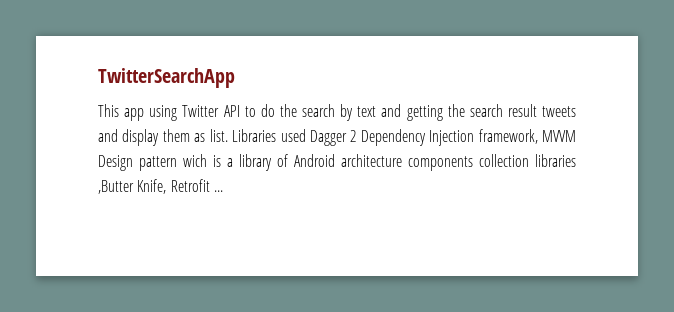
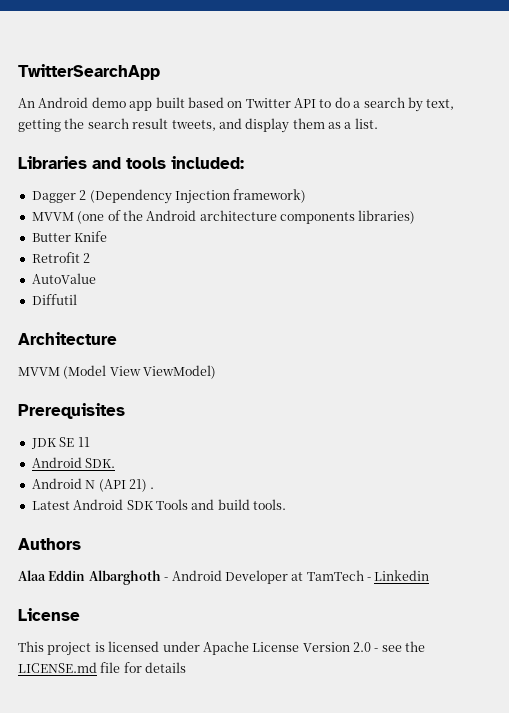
[98,104,178,121] This app using -> [18,97,243,111] An Android demo app built based on
[279,104,297,117] the -> [353,101,361,108] a
[357,104,402,117] text and -> [426,99,455,110] text,
[542,106,576,117] tweets -> [171,120,216,131] tweets,
(206, 137) none -> [344,122,352,129] a
[232,129,576,146] [98,154,576,171] [98,179,223,194] Libraries used Dagger 2 Dependency Injection framework, MVVM Design pattern wich is a library of Android architecture components collection libraries ,Butter Knife, Retrofit ... -> [18,156,244,169] [31,189,307,204] [31,210,416,224] [31,231,108,242] [31,252,91,263] [31,273,96,284] [31,294,77,305] [18,332,117,345] [18,365,217,379] [18,403,125,419] [30,437,90,449] [31,457,116,468] [31,478,155,492] [31,499,286,510] [18,538,81,550] [18,570,430,585] [18,608,80,621] [18,641,426,656] [18,662,187,673] // Libraries and tools included: // Dagger 2 (Dependency Injection framework) // MVVM (one of the Android architecture components libraries) // Butter Knife // Retrofit 2 // AutoValue // Diffutil // Architecture // MVVM (Model View ViewModel) // Prerequisites // JDK SE 11 // Android SDK. // Android N (API 21) . // Latest Android SDK Tools and build tools. // Authors // Alaa Eddin Albarghoth - Android Developer at TamTech - Linkedin // License // This project is licensed under Apache License Version 2.0 - see the LICENSE.md file for details

